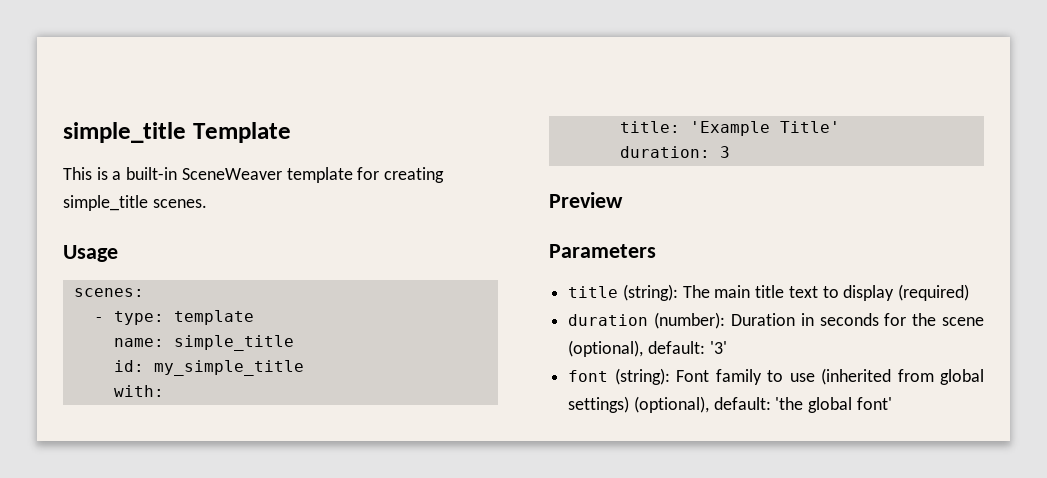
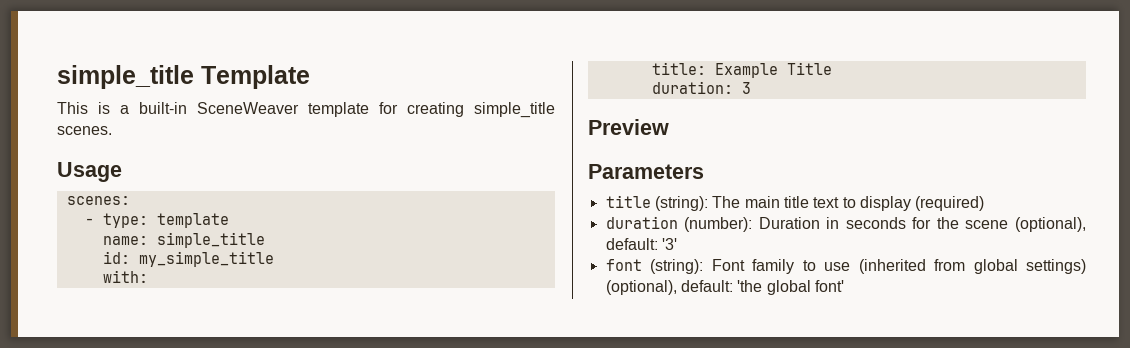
[689,121,840,136] 'Example Title' -> [714,62,832,78] Example Title

